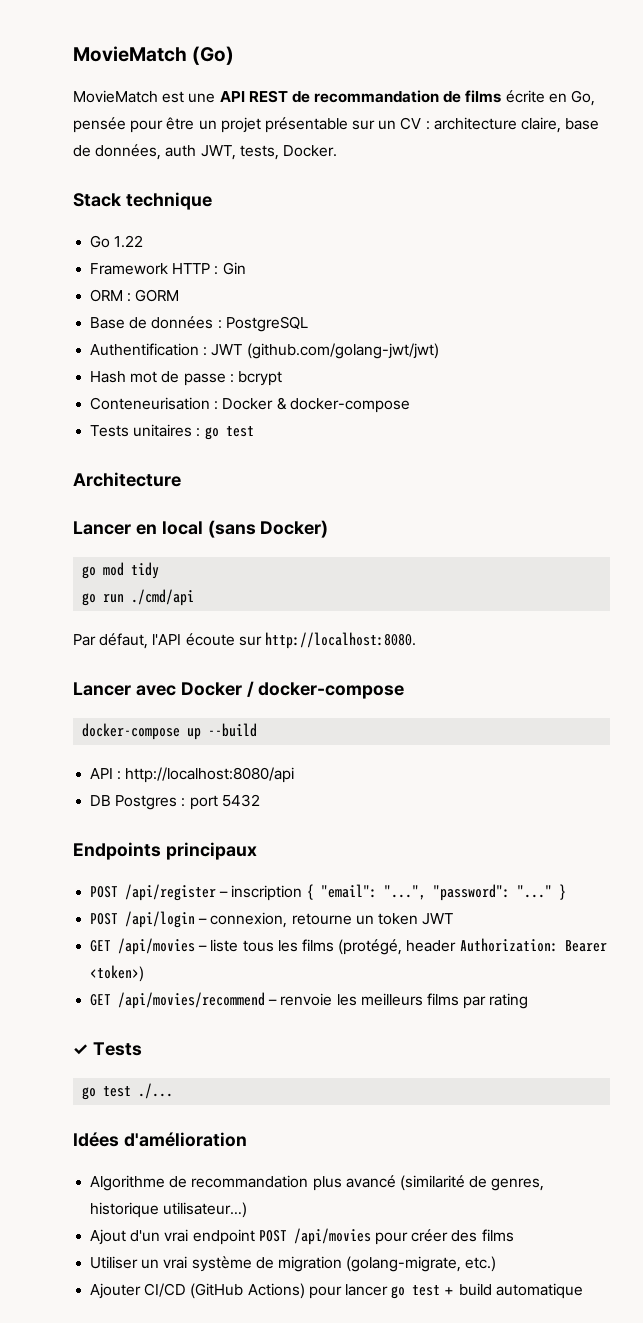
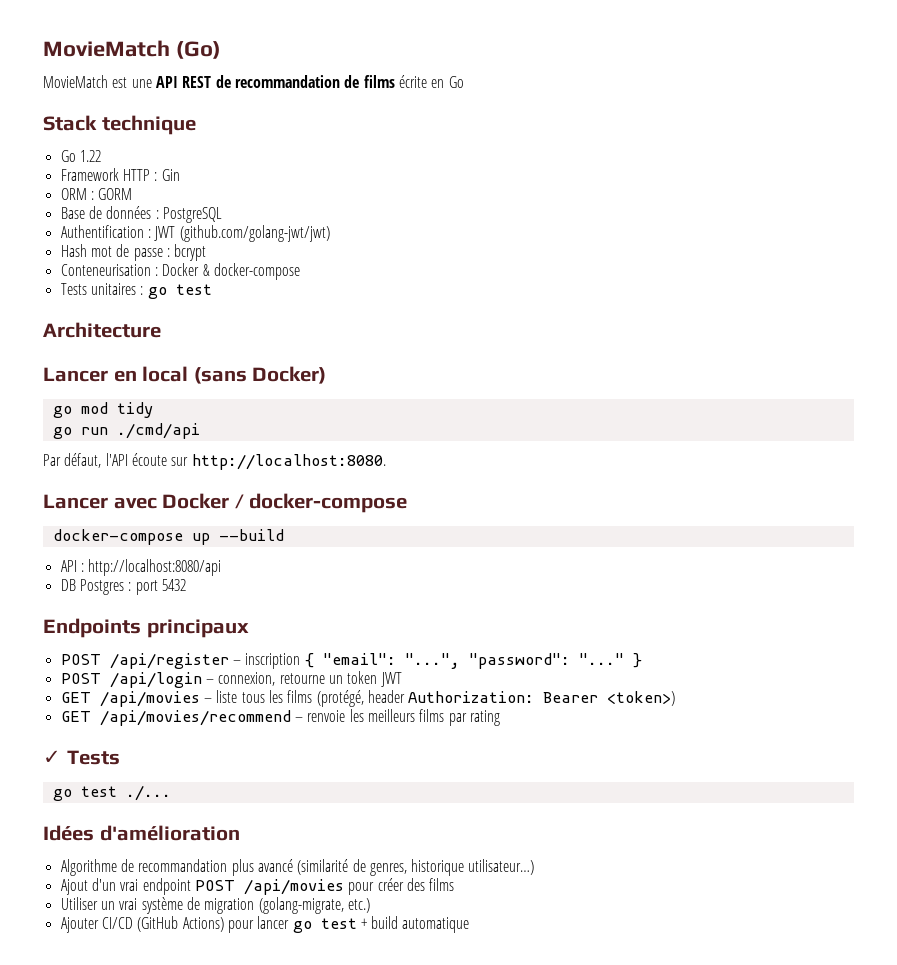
[571,90,596,106] [73,117,600,133] [73,144,337,160] Go, pensée pour être un projet présentable sur un CV : architecture claire, base de données, auth JWT, tests, Docker. -> [448,76,464,88] Go

